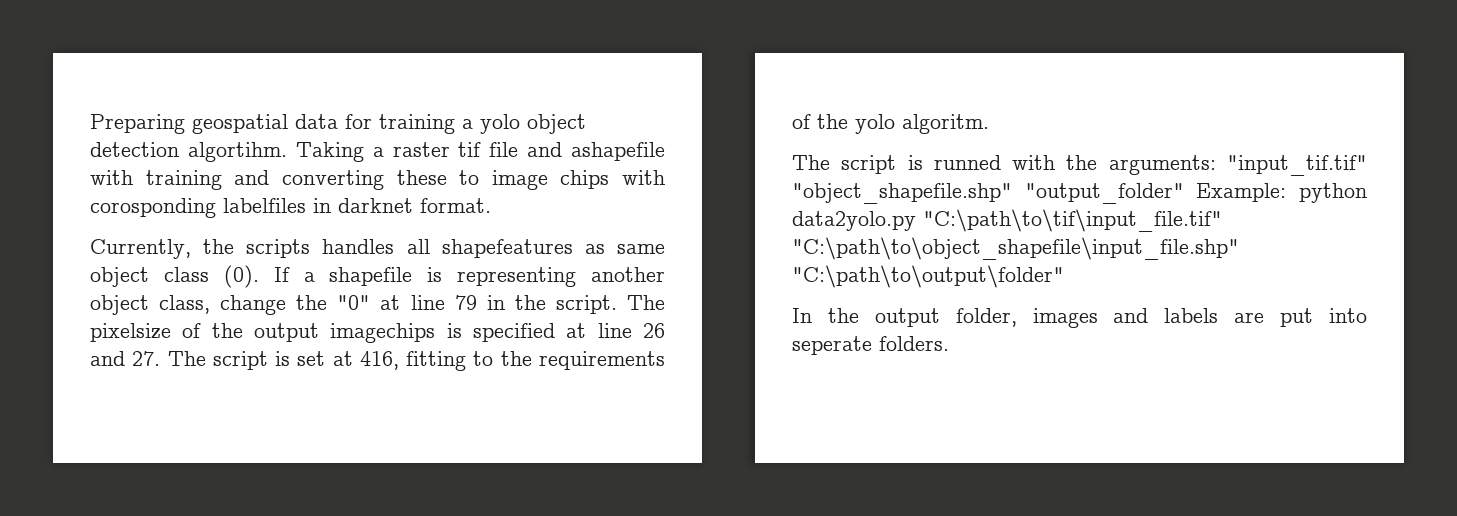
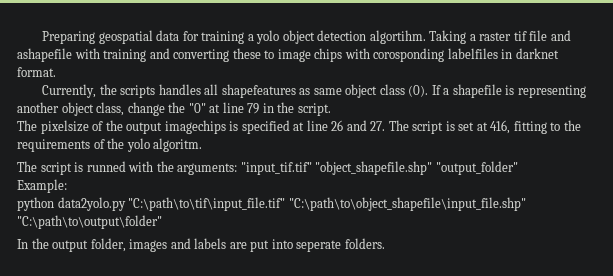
(617, 304) none -> (331, 109) //
(1184, 193) none -> (518, 168) //
(1287, 192) none -> (67, 186) //

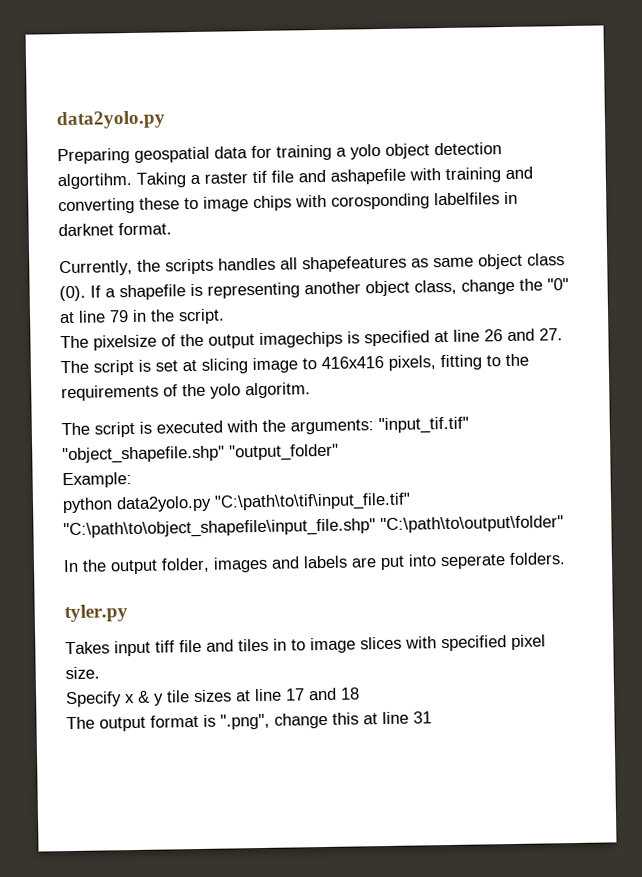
(42, 37) none -> [56,110,166,130] data2yolo.py //
[490,120,511,134] 416, -> [201,355,436,374] slicing image to 416x416 pixels,
[86,161,126,172] runned -> [156,420,223,434] executed
(385, 243) none -> [64,604,128,623] [65,634,546,657] [65,666,100,680] [65,687,360,708] [66,711,432,732] // tyler.py // Takes input tiff file and tiles in to image slices with specified pixel size. // Specify x & y tile sizes at line 17 and 18 // The output format is ".png", change this at line 31

